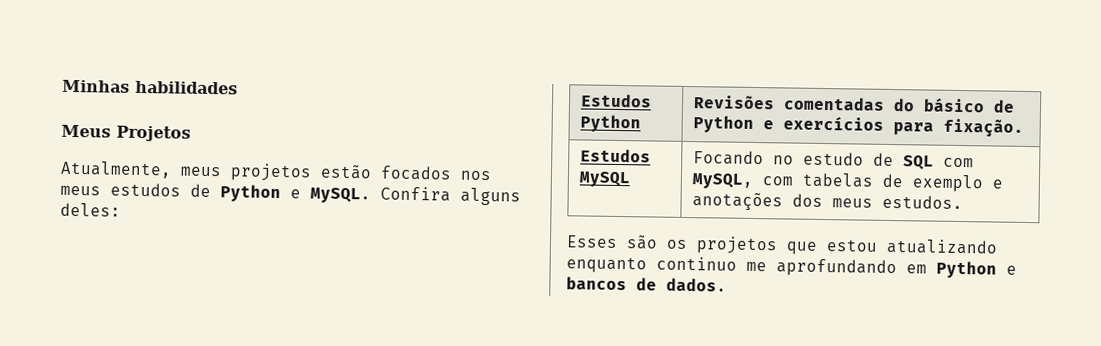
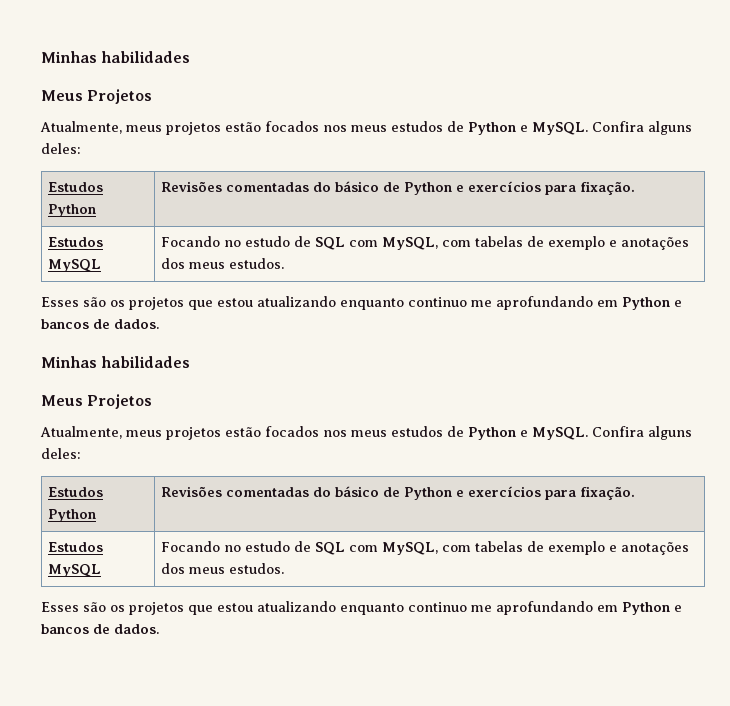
(727, 284) none -> [41,356,191,368] [41,394,153,409] [40,426,692,440] [41,448,81,459] [48,487,104,497] [48,509,97,522] [161,486,636,500] [48,542,104,552] [48,564,102,577] [161,541,690,555] [161,563,285,574] [41,601,682,615] [41,624,159,634] // Minhas habilidades // Meus Projetos // Atualmente, meus projetos estão focados nos meus estudos de Python e MySQL. Confira alguns deles: // Estudos Python | Revisões comentadas do básico de Python e exercícios para fixação. // Estudos MySQL | Focando no estudo de SQL com MySQL, com tabelas de exemplo e anotações dos meus estudos. // Esses são os projetos que estou atualizando enquanto continuo me aprofundando em Python e bancos de dados.

